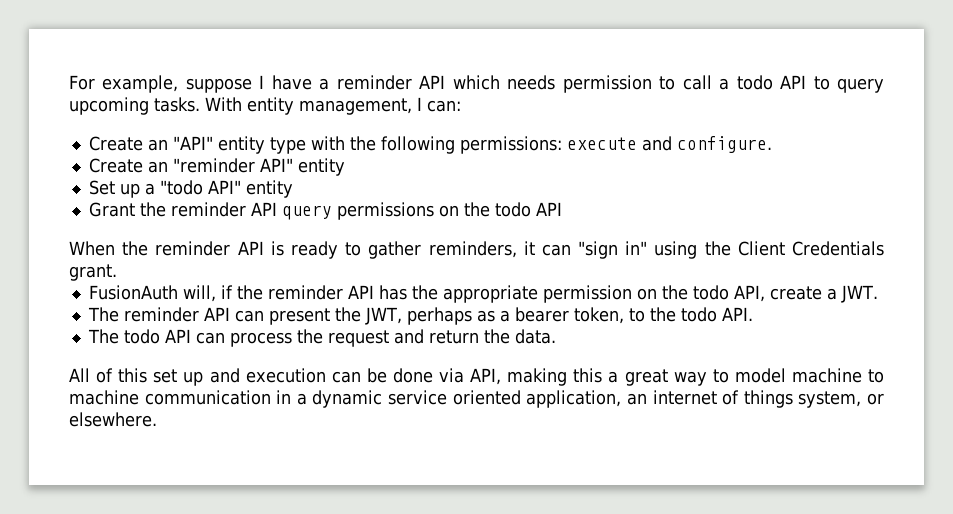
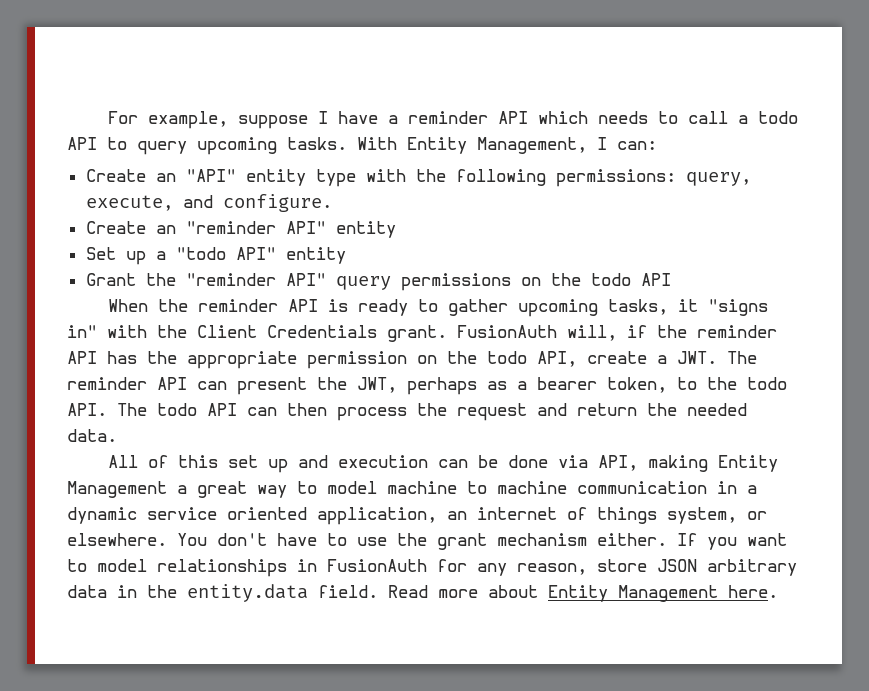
[562,75,652,93] permission -> (648, 117) none
[247,97,412,115] entity management, -> [407,137,587,154] Entity Management,
[566,137,637,150] execute -> [685,172,751,186] [85,195,173,211] query, execute,
[170,202,277,217] reminder API -> [185,273,326,286] "reminder API"
[428,241,698,259] reminders, it can "sign in" using -> [517,299,768,317] [67,325,147,338] upcoming tasks, it "signs in" with
(117, 272) // -> (447, 333) none
(878, 294) // -> (717, 357) none
(753, 314) // -> (107, 409) none
(225, 338) none -> [287,403,327,416] then
(510, 336) none -> [687,403,747,416] needed
[573,368,603,383] this -> [717,455,778,472] [67,481,167,498] Entity Management
(157, 419) none -> [177,533,787,550] [67,559,797,577] [67,584,778,602] You don't have to use the grant mechanism either. If you want to model relationships in FusionAuth for any reason, store JSON arbitrary data in the entity.data field. Read more about Entity Management here.

